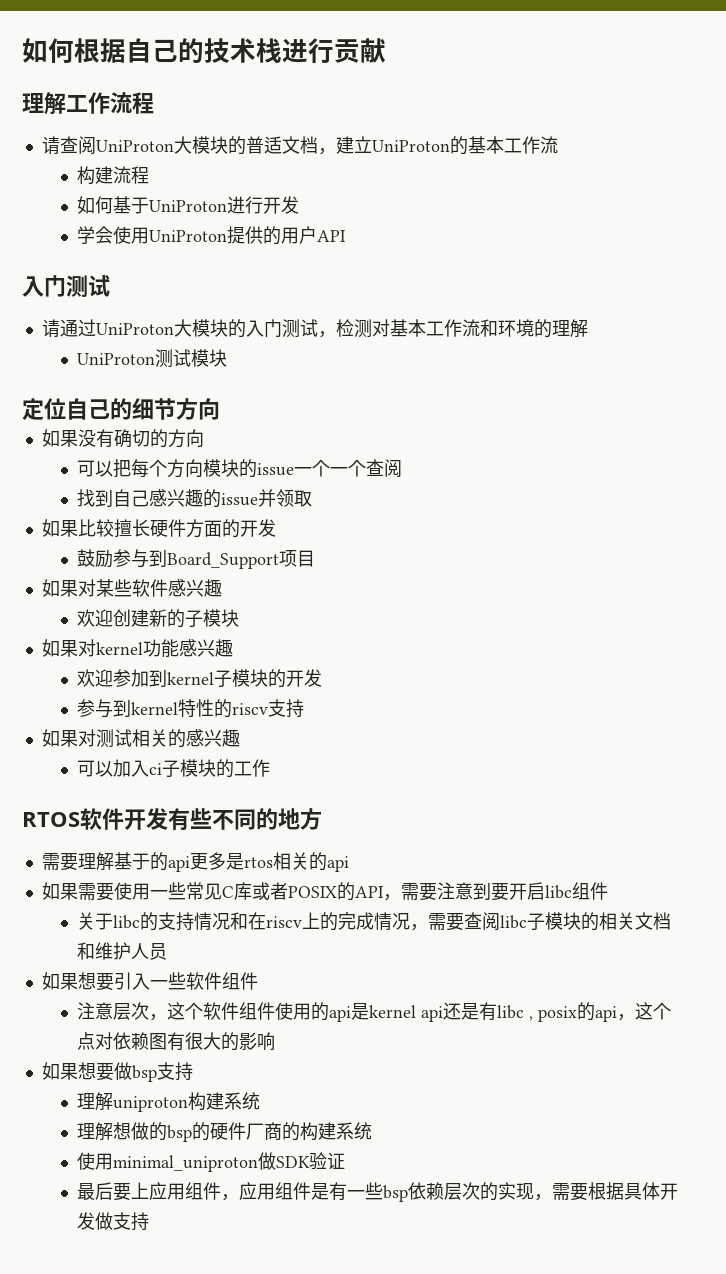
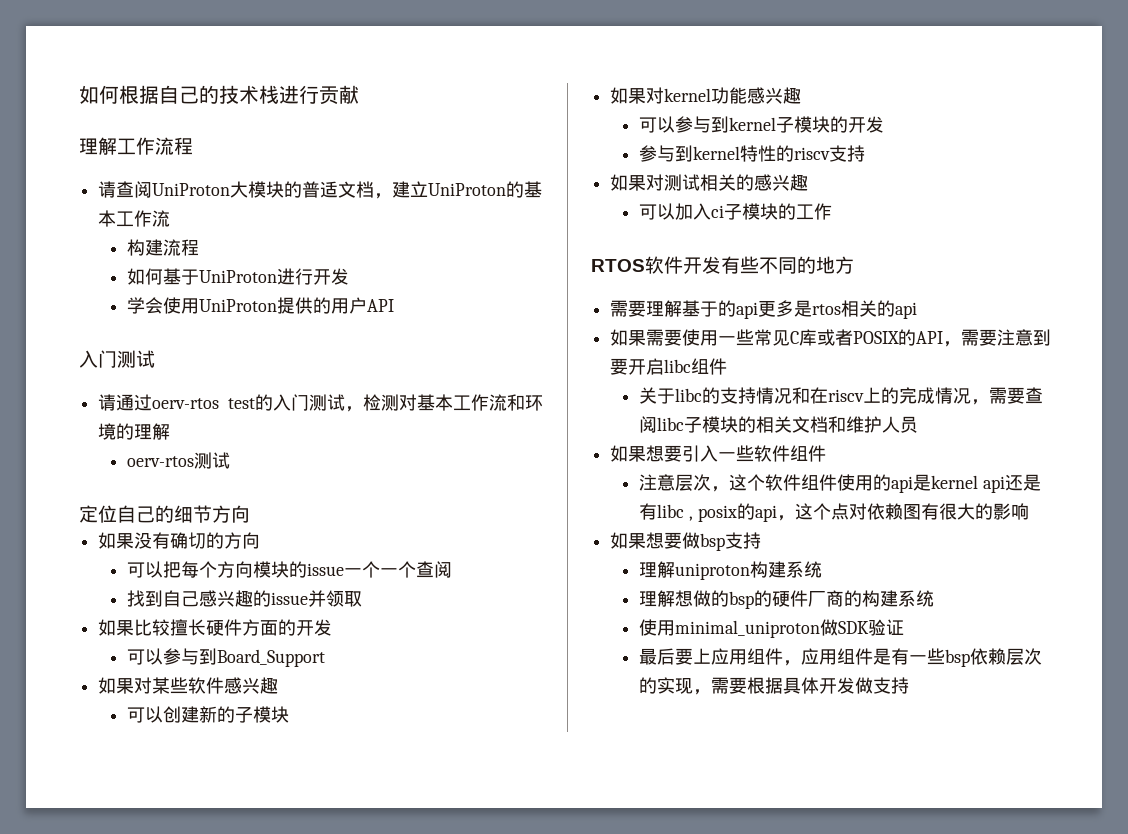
[95,319,228,337] UniProton大模块 -> [152,398,255,409] oerv-rtos test
[77,349,228,368] UniProton测试模块 -> [127,452,231,469] oerv-rtos测试
[77,549,114,568] 鼓励 -> [127,648,164,665] 可以
[279,550,316,567] 项目 -> (326, 658) none
[77,609,114,627] 欢迎 -> [127,706,164,723] 可以
[77,669,150,687] 欢迎参加 -> [639,116,712,133] 可以参与

